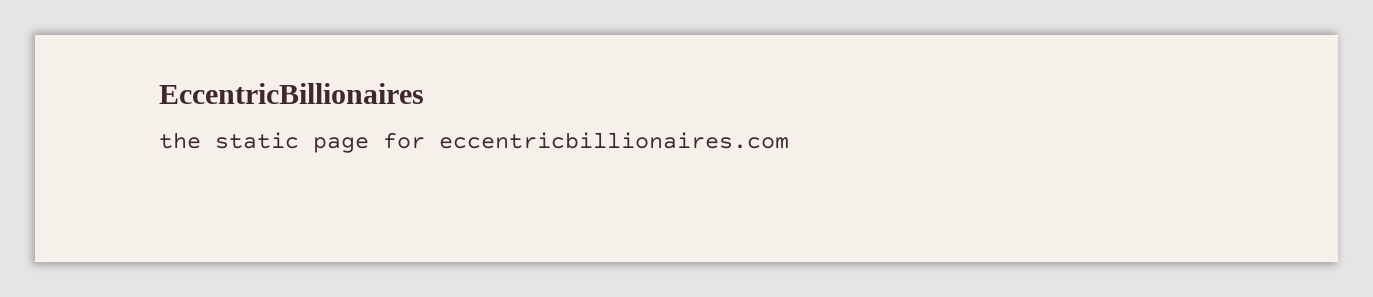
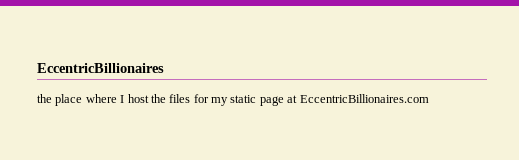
[215,132,789,153] static page for eccentricbillionaires.com -> [55,94,429,106] place where I host the files for my static page at EccentricBillionaires.com

